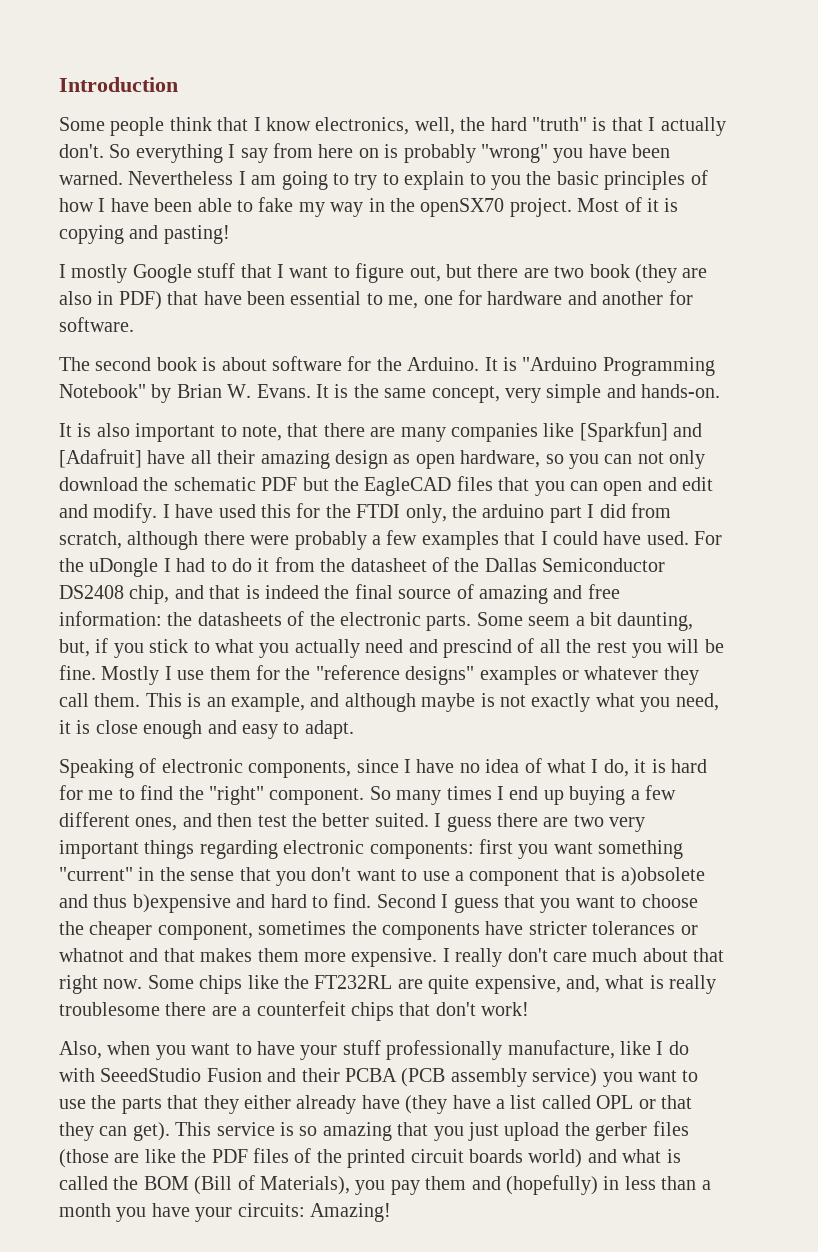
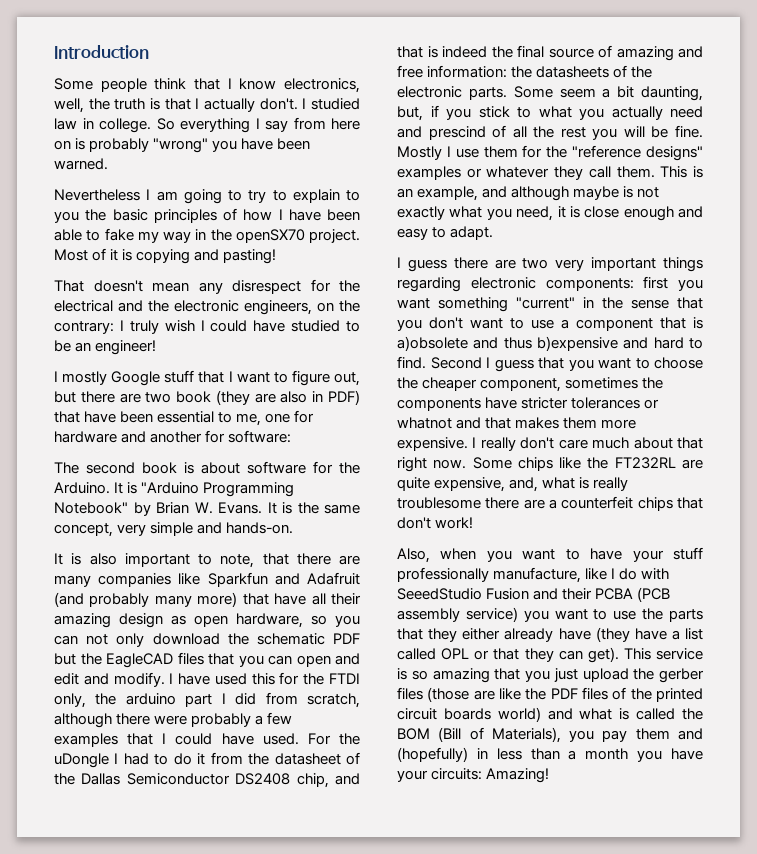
[490,117,587,131] hard "truth" -> [114,98,146,110] truth
(104, 151) none -> [302,98,360,110] [54,118,151,133] I studied law in college.
(123, 178) none -> (108, 164) //
(230, 234) none -> [54,279,360,294] [54,300,360,315] [54,320,360,334] [54,340,157,355] // That doesn't mean any disrespect for the electrical and the electronic engineers, on the contrary: I truly wish I could have studied to be an engineer!
[59,317,134,332] software. -> [228,430,292,443] software:
[579,422,703,442] [59,449,142,468] [Sparkfun] and [Adafruit] -> [207,572,360,587] [54,592,269,607] Sparkfun and Adafruit (and probably many more) that
[59,758,707,778] [59,785,676,805] [59,812,429,831] Speaking of electronic components, since I have no idea of what I do, it is hard for me to find the "right" component. So many times I end up buying a few different ones, and then test the better suited. -> (494, 233) none

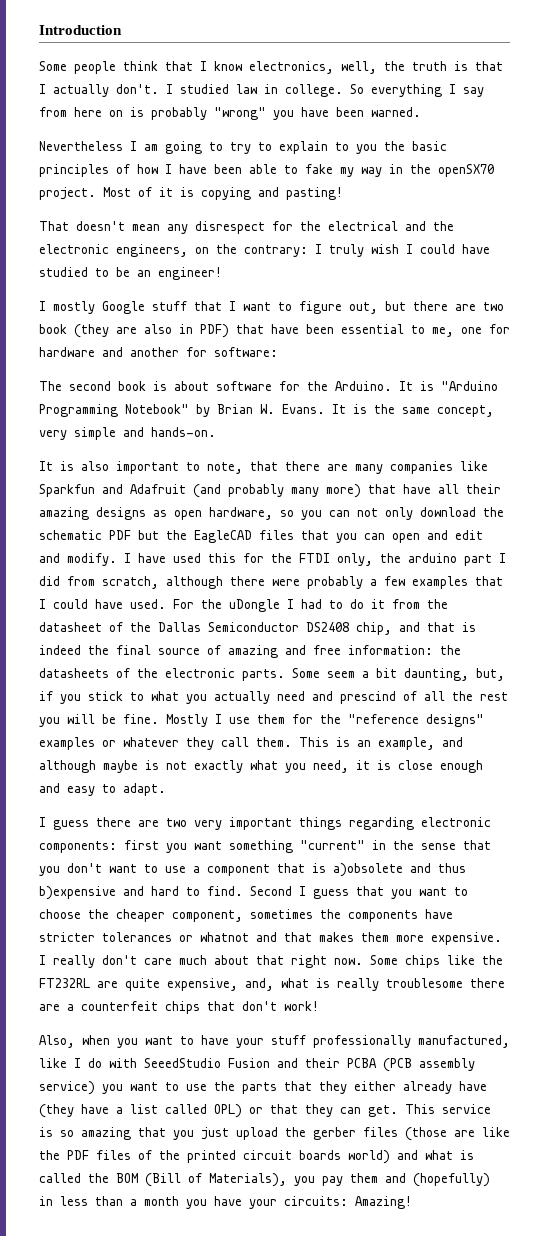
[119,613,163,628] design -> [96,507,146,520] designs
[493,567,582,583] manufacture, -> [418,1035,510,1048] manufactured,
[441,648,470,660] OPL -> [214,1104,242,1118] OPL)
[587,647,619,663] get). -> [368,1105,398,1117] get.

